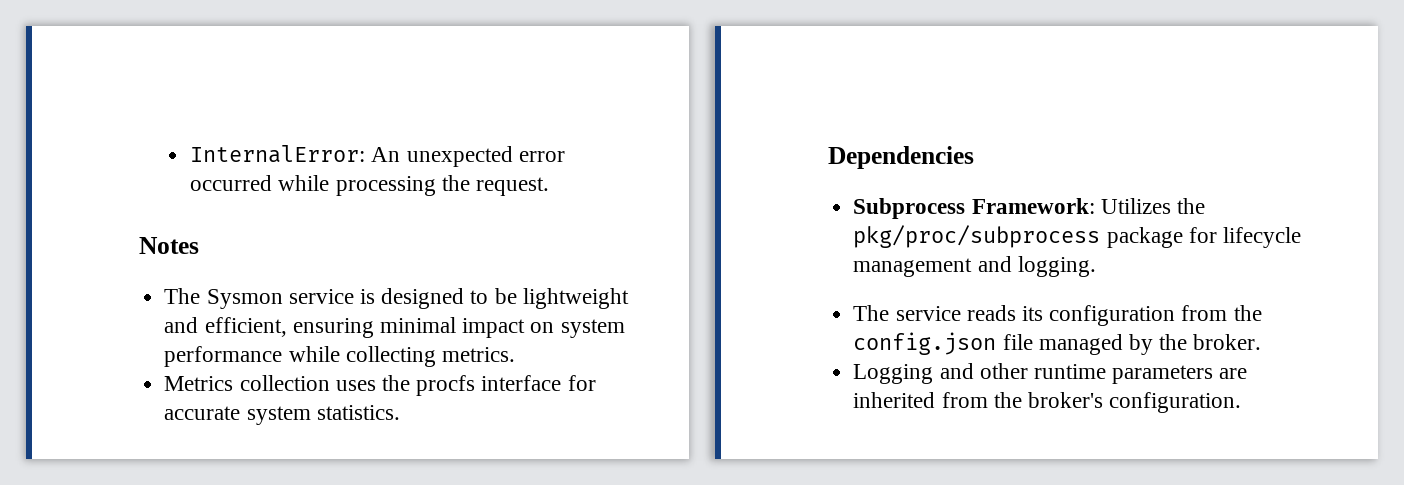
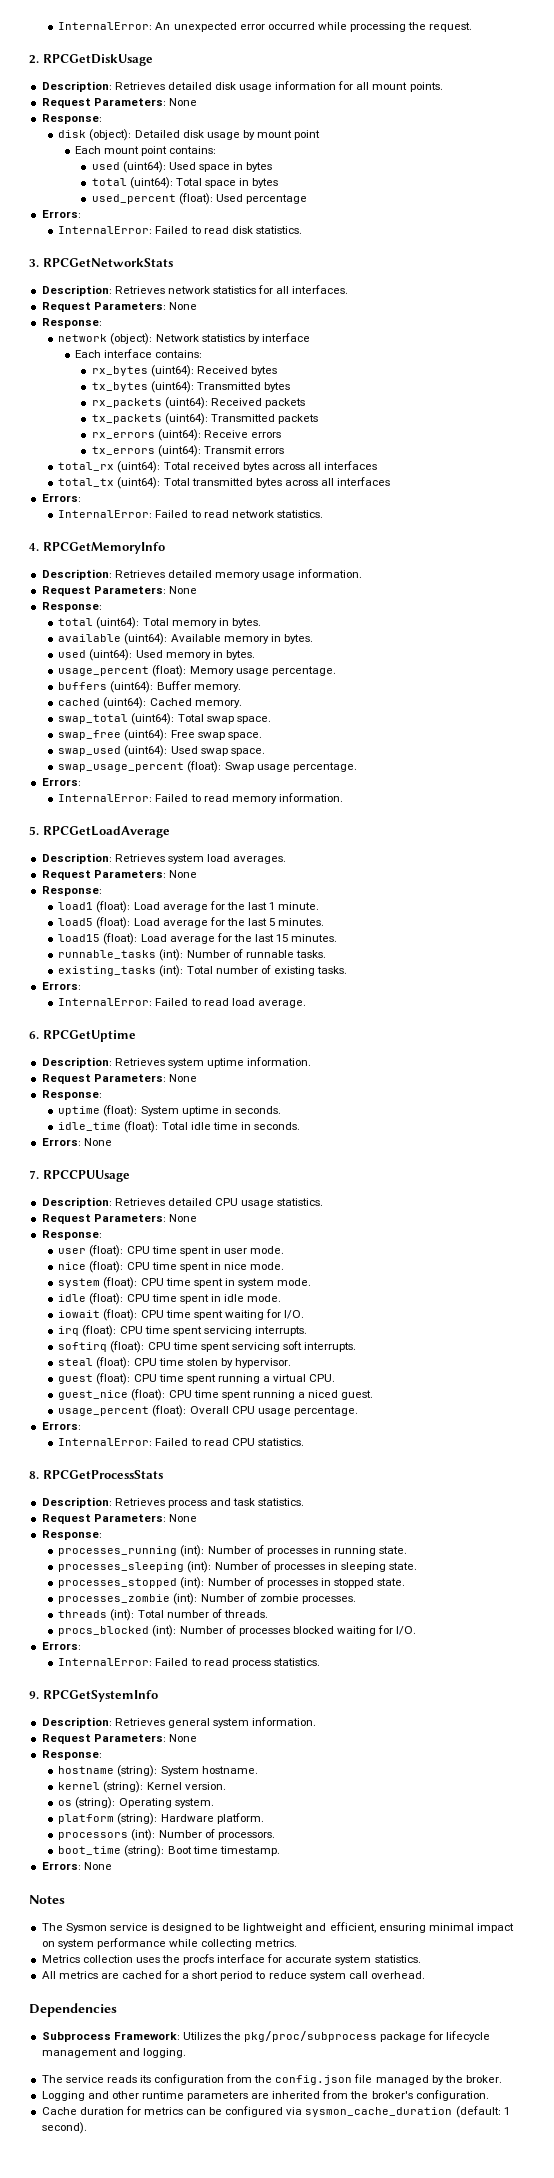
(549, 186) none -> [29,54,153,66] [41,81,443,92] [41,98,197,108] [41,114,102,124] [58,129,321,141] [75,146,217,156] [91,161,273,173] [91,177,279,189] [91,193,308,205] [41,210,81,218] [58,226,302,234] [29,258,173,267] [41,285,349,296] [41,302,197,312] [41,318,102,328] [58,333,310,345] [75,349,203,358] [91,365,278,377] [91,381,291,393] [91,397,306,409] [91,413,319,425] [91,429,282,441] [91,445,285,457] [58,461,378,473] [58,477,391,489] [41,494,81,502] [58,510,323,518] [29,542,165,554] [41,569,363,580] [41,586,197,596] [41,602,102,612] [58,617,261,629] [58,633,313,645] [58,649,255,661] [58,665,336,677] [58,681,241,693] [58,697,242,709] [58,713,271,725] [58,729,262,741] [58,745,265,757] [58,761,357,773] [41,778,81,786] [58,793,343,804] [29,826,170,838] [41,853,287,864] [41,870,197,880] [41,886,102,896] [58,901,320,913] [58,917,325,929] [58,933,338,945] [58,949,326,961] [58,965,347,977] [41,982,81,990] [58,998,306,1008] [29,1030,136,1042] [41,1057,312,1068] [41,1074,197,1084] [41,1090,102,1100] [58,1105,281,1117] [58,1121,300,1133] [41,1138,112,1146] [29,1170,130,1182] [41,1197,324,1208] [41,1214,197,1224] [41,1230,102,1240] [58,1245,285,1257] [58,1261,285,1273] [58,1277,312,1289] [58,1293,282,1305] [58,1309,305,1321] [58,1325,307,1337] [58,1341,357,1353] [58,1357,291,1369] [58,1373,336,1385] [58,1389,374,1401] [58,1405,358,1417] [41,1422,81,1430] [58,1438,304,1446] [29,1470,163,1479] [41,1497,305,1508] [41,1514,197,1524] [41,1530,102,1540] [58,1545,408,1557] [58,1561,418,1573] [58,1577,406,1589] [58,1593,356,1605] [58,1609,268,1621] [58,1625,417,1637] [41,1642,81,1650] [58,1658,320,1668] [29,1690,158,1702] [41,1717,317,1728] [41,1734,197,1744] [41,1750,102,1760] [58,1765,258,1777] [58,1781,226,1793] [58,1797,214,1809] [58,1813,264,1825] [58,1829,275,1841] [58,1845,280,1857] [41,1862,112,1870] // 2. RPCGetDiskUsage // Description: Retrieves detailed disk usage information for all mount points. // Request Parameters: None // Response: // disk (object): Detailed disk usage by mount point // Each mount point contains: // used (uint64): Used space in bytes // total (uint64): Total space in bytes // used_percent (float): Used percentage // Errors: // InternalError: Failed to read disk statistics. // 3. RPCGetNetworkStats // Description: Retrieves network statistics for all interfaces. // Request Parameters: None // Response: // network (object): Network statistics by interface // Each interface contains: // rx_bytes (uint64): Received bytes // tx_bytes (uint64): Transmitted bytes // rx_packets (uint64): Received packets // tx_packets (uint64): Transmitted packets // rx_errors (uint64): Receive errors // tx_errors (uint64): Transmit errors // total_rx (uint64): Total received bytes across all interfaces // total_tx (uint64): Total transmitted bytes across all interfaces // Errors: // InternalError: Failed to read network statistics. // 4. RPCGetMemoryInfo // Description: Retrieves detailed memory usage information. // Request Parameters: None // Response: // total (uint64): Total memory in bytes. // available (uint64): Available memory in bytes. // used (uint64): Used memory in bytes. // usage_percent (float): Memory usage percentage. // buffers (uint64): Buffer memory. // cached (uint64): Cached memory. // swap_total (uint64): Total swap space. // swap_free (uint64): Free swap space. // swap_used (uint64): Used swap space. // swap_usage_percent (float): Swap usage percentage. // Errors: // InternalError: Failed to read memory information. // 5. RPCGetLoadAverage // Description: Retrieves system load averages. // Request Parameters: None // Response: // load1 (float): Load average for the last 1 minute. // load5 (float): Load average for the last 5 minutes. // load15 (float): Load average for the last 15 minutes. // runnable_tasks (int): Number of runnable tasks. // existing_tasks (int): Total number of existing tasks. // Errors: // InternalError: Failed to read load average. // 6. RPCGetUptime // Description: Retrieves system uptime information. // Request Parameters: None // Response: // uptime (float): System uptime in seconds. // idle_time (float): Total idle time in seconds. // Errors: None // 7. RPCCPUUsage // Description: Retrieves detailed CPU usage statistics. // Request Parameters: None // Response: // user (float): CPU time spent in user mode. // nice (float): CPU time spent in nice mode. // system (float): CPU time spent in system mode. // idle (float): CPU time spent in idle mode. // iowait (float): CPU time spent waiting for I/O. // irq (float): CPU time spent servicing interrupts. // softirq (float): CPU time spent servicing soft interrupts. // steal (float): CPU time stolen by hypervisor. // guest (float): CPU time spent running a virtual CPU. // guest_nice (float): CPU time spent running a niced guest. // usage_percent (float): Overall CPU usage percentage. // Errors: // InternalError: Failed to read CPU statistics. // 8. RPCGetProcessStats // Description: Retrieves process and task statistics. // Request Parameters: None // Response: // processes_running (int): Number of processes in running state. // processes_sleeping (int): Number of processes in sleeping state. // processes_stopped (int): Number of processes in stopped state. // processes_zombie (int): Number of zombie processes. // threads (int): Total number of threads. // procs_blocked (int): Number of processes blocked waiting for I/O. // Errors: // InternalError: Failed to read process statistics. // 9. RPCGetSystemInfo // Description: Retrieves general system information. // Request Parameters: None // Response: // hostname (string): System hostname. // kernel (string): Kernel version. // os (string): Operating system. // platform (string): Hardware platform. // processors (int): Number of processors. // boot_time (string): Boot time timestamp. // Errors: None
(400, 412) none -> [41,1970,425,1981] // All metrics are cached for a short period to reduce system call overhead.
(1242, 402) none -> [41,2106,510,2118] [41,2122,87,2134] // Cache duration for metrics can be configured via sysmon_cache_duration (default: 1 second).

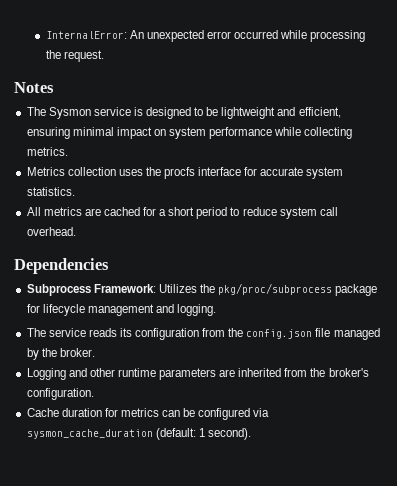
[29,54,153,66] [41,81,443,92] [41,98,197,108] [41,114,102,124] [58,129,321,141] [75,146,217,156] [91,161,273,173] [91,177,279,189] [91,193,308,205] [41,210,81,218] [58,226,302,234] [29,258,173,267] [41,285,349,296] [41,302,197,312] [41,318,102,328] [58,333,310,345] [75,349,203,358] [91,365,278,377] [91,381,291,393] [91,397,306,409] [91,413,319,425] [91,429,282,441] [91,445,285,457] [58,461,378,473] [58,477,391,489] [41,494,81,502] [58,510,323,518] [29,542,165,554] [41,569,363,580] [41,586,197,596] [41,602,102,612] [58,617,261,629] [58,633,313,645] [58,649,255,661] [58,665,336,677] [58,681,241,693] [58,697,242,709] [58,713,271,725] [58,729,262,741] [58,745,265,757] [58,761,357,773] [41,778,81,786] [58,793,343,804] [29,826,170,838] [41,853,287,864] [41,870,197,880] [41,886,102,896] [58,901,320,913] [58,917,325,929] [58,933,338,945] [58,949,326,961] [58,965,347,977] [41,982,81,990] [58,998,306,1008] [29,1030,136,1042] [41,1057,312,1068] [41,1074,197,1084] [41,1090,102,1100] [58,1105,281,1117] [58,1121,300,1133] [41,1138,112,1146] [29,1170,130,1182] [41,1197,324,1208] [41,1214,197,1224] [41,1230,102,1240] [58,1245,285,1257] [58,1261,285,1273] [58,1277,312,1289] [58,1293,282,1305] [58,1309,305,1321] [58,1325,307,1337] [58,1341,357,1353] [58,1357,291,1369] [58,1373,336,1385] [58,1389,374,1401] [58,1405,358,1417] [41,1422,81,1430] [58,1438,304,1446] [29,1470,163,1479] [41,1497,305,1508] [41,1514,197,1524] [41,1530,102,1540] [58,1545,408,1557] [58,1561,418,1573] [58,1577,406,1589] [58,1593,356,1605] [58,1609,268,1621] [58,1625,417,1637] [41,1642,81,1650] [58,1658,320,1668] [29,1690,158,1702] [41,1717,317,1728] [41,1734,197,1744] [41,1750,102,1760] [58,1765,258,1777] [58,1781,226,1793] [58,1797,214,1809] [58,1813,264,1825] [58,1829,275,1841] [58,1845,280,1857] [41,1862,112,1870] // 2. RPCGetDiskUsage // Description: Retrieves detailed disk usage information for all mount points. // Request Parameters: None // Response: // disk (object): Detailed disk usage by mount point // Each mount point contains: // used (uint64): Used space in bytes // total (uint64): Total space in bytes // used_percent (float): Used percentage // Errors: // InternalError: Failed to read disk statistics. // 3. RPCGetNetworkStats // Description: Retrieves network statistics for all interfaces. // Request Parameters: None // Response: // network (object): Network statistics by interface // Each interface contains: // rx_bytes (uint64): Received bytes // tx_bytes (uint64): Transmitted bytes // rx_packets (uint64): Received packets // tx_packets (uint64): Transmitted packets // rx_errors (uint64): Receive errors // tx_errors (uint64): Transmit errors // total_rx (uint64): Total received bytes across all interfaces // total_tx (uint64): Total transmitted bytes across all interfaces // Errors: // InternalError: Failed to read network statistics. // 4. RPCGetMemoryInfo // Description: Retrieves detailed memory usage information. // Request Parameters: None // Response: // total (uint64): Total memory in bytes. // available (uint64): Available memory in bytes. // used (uint64): Used memory in bytes. // usage_percent (float): Memory usage percentage. // buffers (uint64): Buffer memory. // cached (uint64): Cached memory. // swap_total (uint64): Total swap space. // swap_free (uint64): Free swap space. // swap_used (uint64): Used swap space. // swap_usage_percent (float): Swap usage percentage. // Errors: // InternalError: Failed to read memory information. // 5. RPCGetLoadAverage // Description: Retrieves system load averages. // Request Parameters: None // Response: // load1 (float): Load average for the last 1 minute. // load5 (float): Load average for the last 5 minutes. // load15 (float): Load average for the last 15 minutes. // runnable_tasks (int): Number of runnable tasks. // existing_tasks (int): Total number of existing tasks. // Errors: // InternalError: Failed to read load average. // 6. RPCGetUptime // Description: Retrieves system uptime information. // Request Parameters: None // Response: // uptime (float): System uptime in seconds. // idle_time (float): Total idle time in seconds. // Errors: None // 7. RPCCPUUsage // Description: Retrieves detailed CPU usage statistics. // Request Parameters: None // Response: // user (float): CPU time spent in user mode. // nice (float): CPU time spent in nice mode. // system (float): CPU time spent in system mode. // idle (float): CPU time spent in idle mode. // iowait (float): CPU time spent waiting for I/O. // irq (float): CPU time spent servicing interrupts. // softirq (float): CPU time spent servicing soft interrupts. // steal (float): CPU time stolen by hypervisor. // guest (float): CPU time spent running a virtual CPU. // guest_nice (float): CPU time spent running a niced guest. // usage_percent (float): Overall CPU usage percentage. // Errors: // InternalError: Failed to read CPU statistics. // 8. RPCGetProcessStats // Description: Retrieves process and task statistics. // Request Parameters: None // Response: // processes_running (int): Number of processes in running state. // processes_sleeping (int): Number of processes in sleeping state. // processes_stopped (int): Number of processes in stopped state. // processes_zombie (int): Number of zombie processes. // threads (int): Total number of threads. // procs_blocked (int): Number of processes blocked waiting for I/O. // Errors: // InternalError: Failed to read process statistics. // 9. RPCGetSystemInfo // Description: Retrieves general system information. // Request Parameters: None // Response: // hostname (string): System hostname. // kernel (string): Kernel version. // os (string): Operating system. // platform (string): Hardware platform. // processors (int): Number of processors. // boot_time (string): Boot time timestamp. // Errors: None -> (104, 56) none

